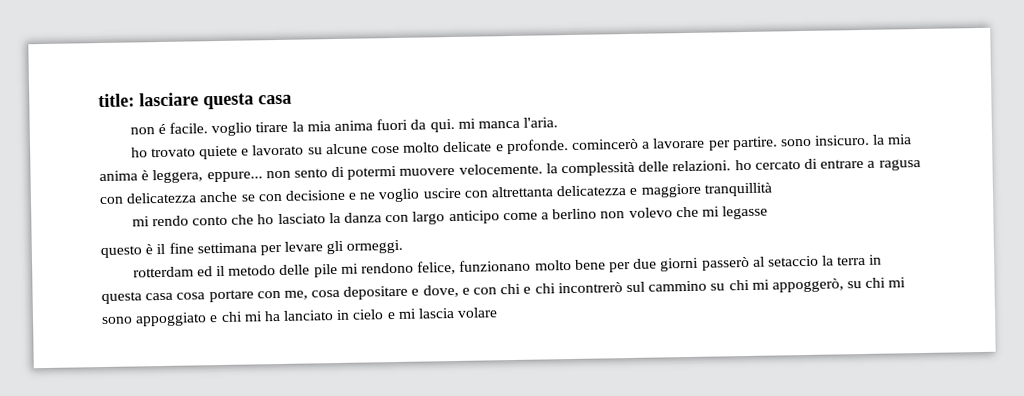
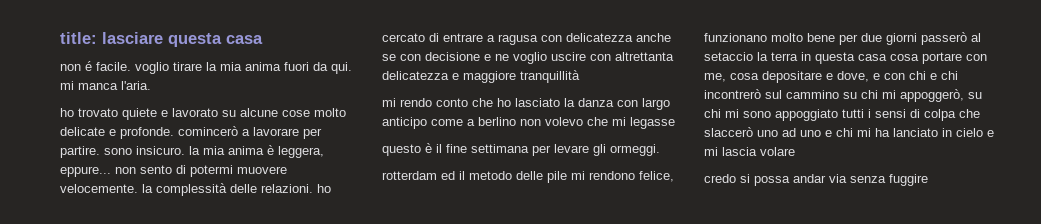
(208, 319) none -> [842,109,980,121] [704,127,821,137] tutti i sensi di colpa che slaccerò uno ad uno
(499, 312) none -> [704,174,928,186] // credo si possa andar via senza fuggire

